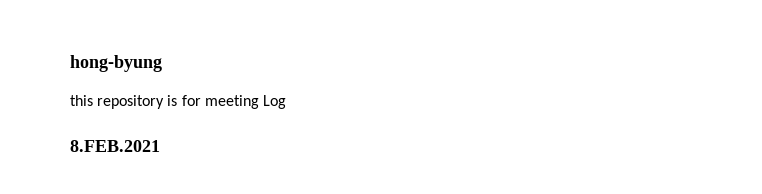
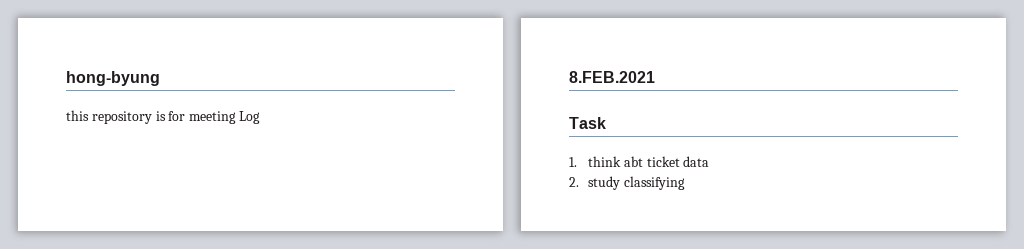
(160, 146) none -> [569,117,606,129] [569,156,710,167] [569,176,685,190] // Task // 1. think abt ticket data // 2. study classifying

